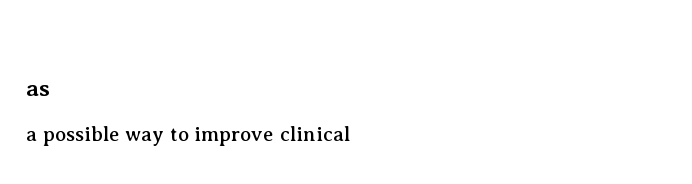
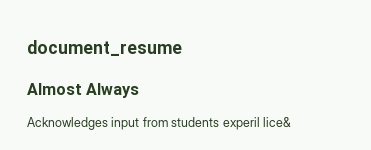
[26,85,50,96] [26,126,350,146] as // a possible way to improve clinical -> [27,40,182,56] [27,83,140,98] [27,117,291,130] document_resume // Almost Always // Acknowledges input from students experil lice&

